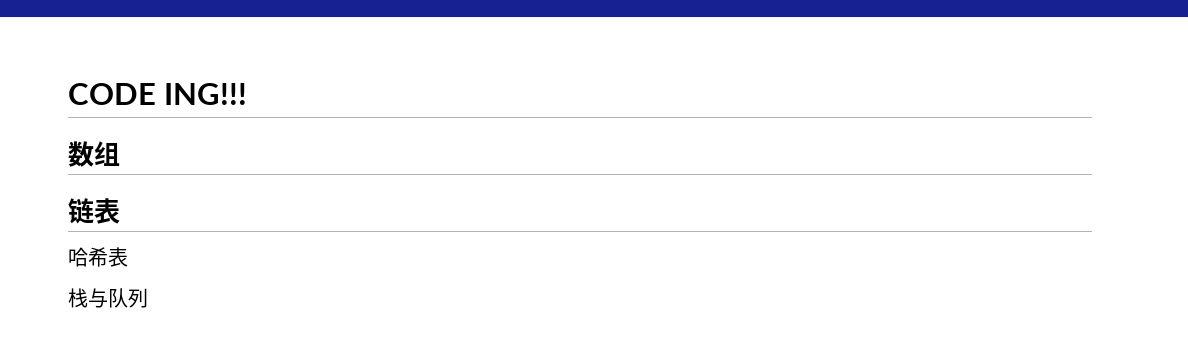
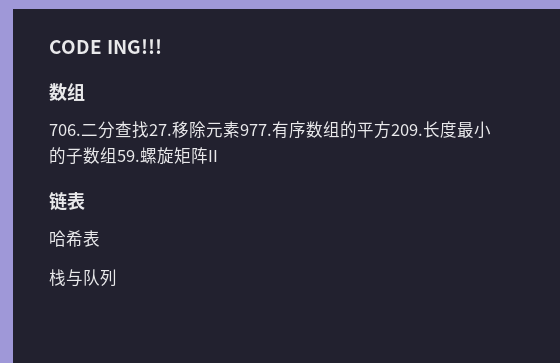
(120, 153) none -> [49,121,491,139] [49,147,218,165] // 706.二分查找27.移除元素977.有序数组的平方209.长度最小的子数组59.螺旋矩阵II

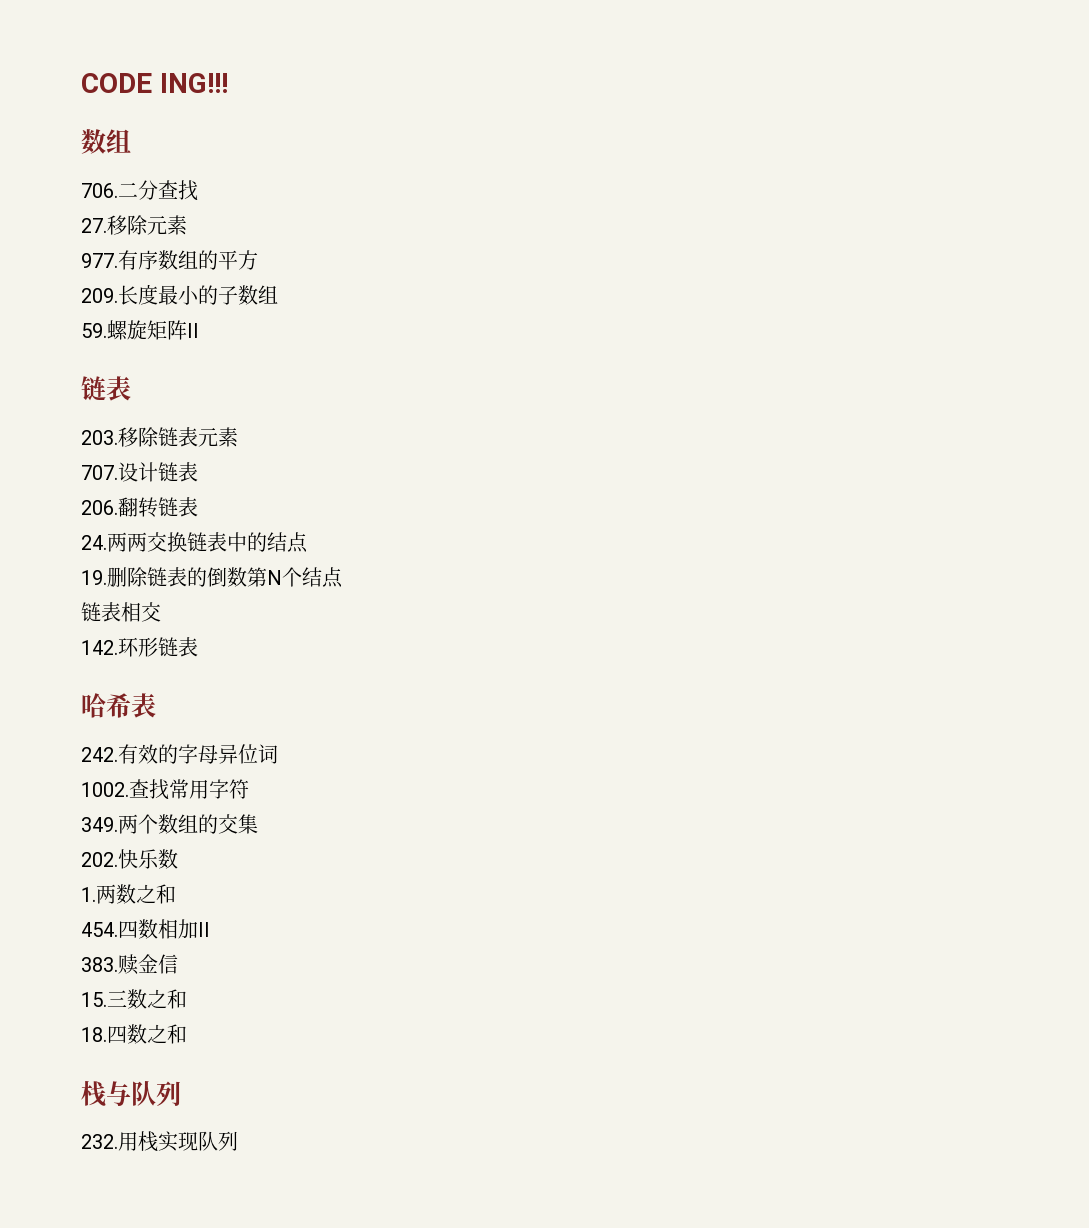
(149, 129) none -> (198, 190) //
(240, 129) none -> (187, 225) //
(391, 130) none -> (258, 260) //
(117, 155) none -> (278, 294) //
[49,230,100,247] [49,269,83,287] 哈希表 // 栈与 -> [81,427,238,447] [81,462,198,482] [81,497,198,518] [81,532,308,553] [81,567,343,588] [81,602,161,622] [81,637,198,657] [81,693,156,718] [81,744,278,764] [81,779,249,800] [81,814,258,834] [81,849,178,869] [81,884,176,904] [81,919,210,939] [81,954,178,975] [81,989,187,1009] [81,1024,187,1044] [81,1080,181,1107] [81,1131,198,1152] 203.移除链表元素 // 707.设计链表 // 206.翻转链表 // 24.两两交换链表中的结点 // 19.删除链表的倒数第N个结点 // 链表相交 // 142.环形链表 // 哈希表 // 242.有效的字母异位词 // 1002.查找常用字符 // 349.两个数组的交集 // 202.快乐数 // 1.两数之和 // 454.四数相加II // 383.赎金信 // 15.三数之和 // 18.四数之和 // 栈与队列 // 232.用栈实现

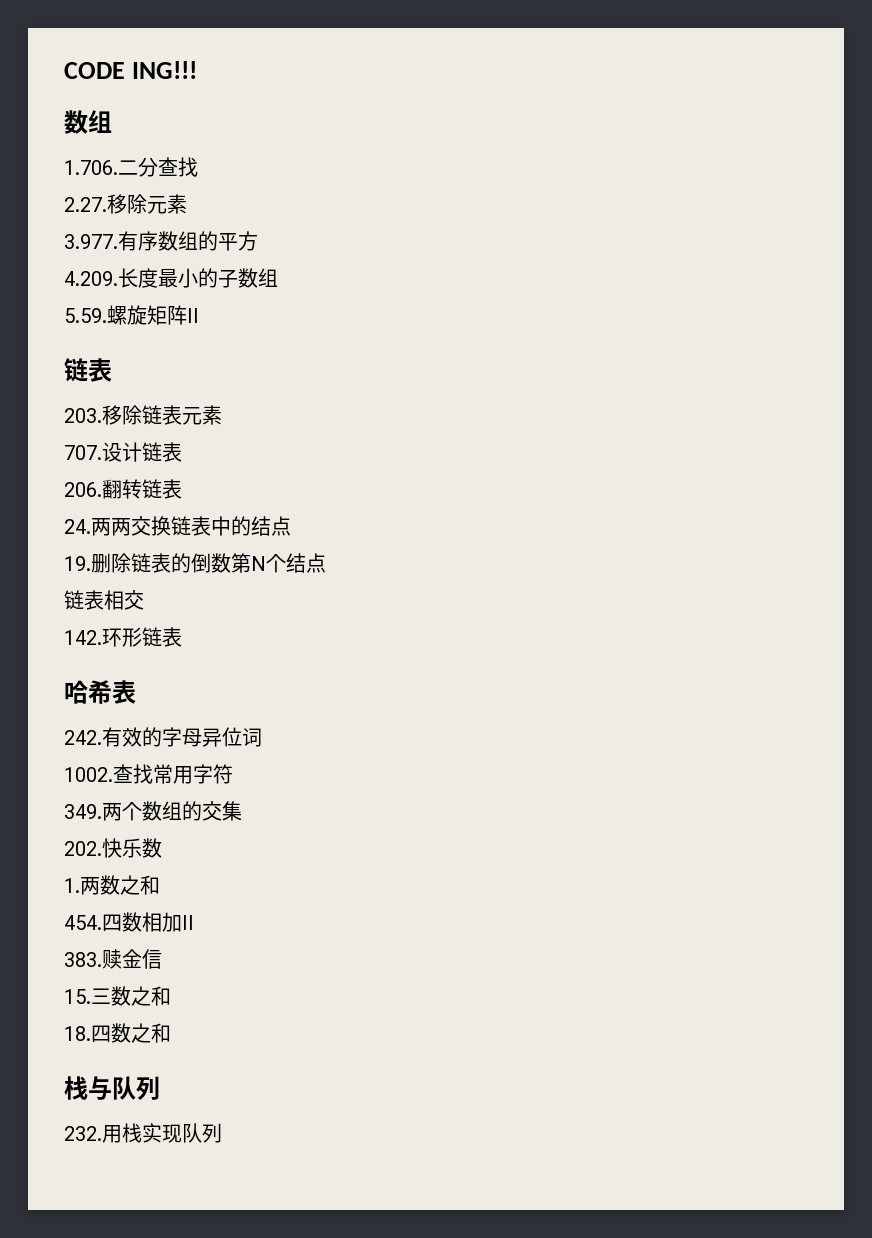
[81,183,118,198] 706. -> [64,160,118,175] 1.706.
[81,218,107,233] 27. -> [64,197,107,212] 2.27.
[81,253,118,268] 977. -> [64,234,118,249] 3.977.
[81,288,118,303] 209. -> [64,271,118,286] 4.209.
[81,323,107,338] 59. -> [64,308,107,323] 5.59.

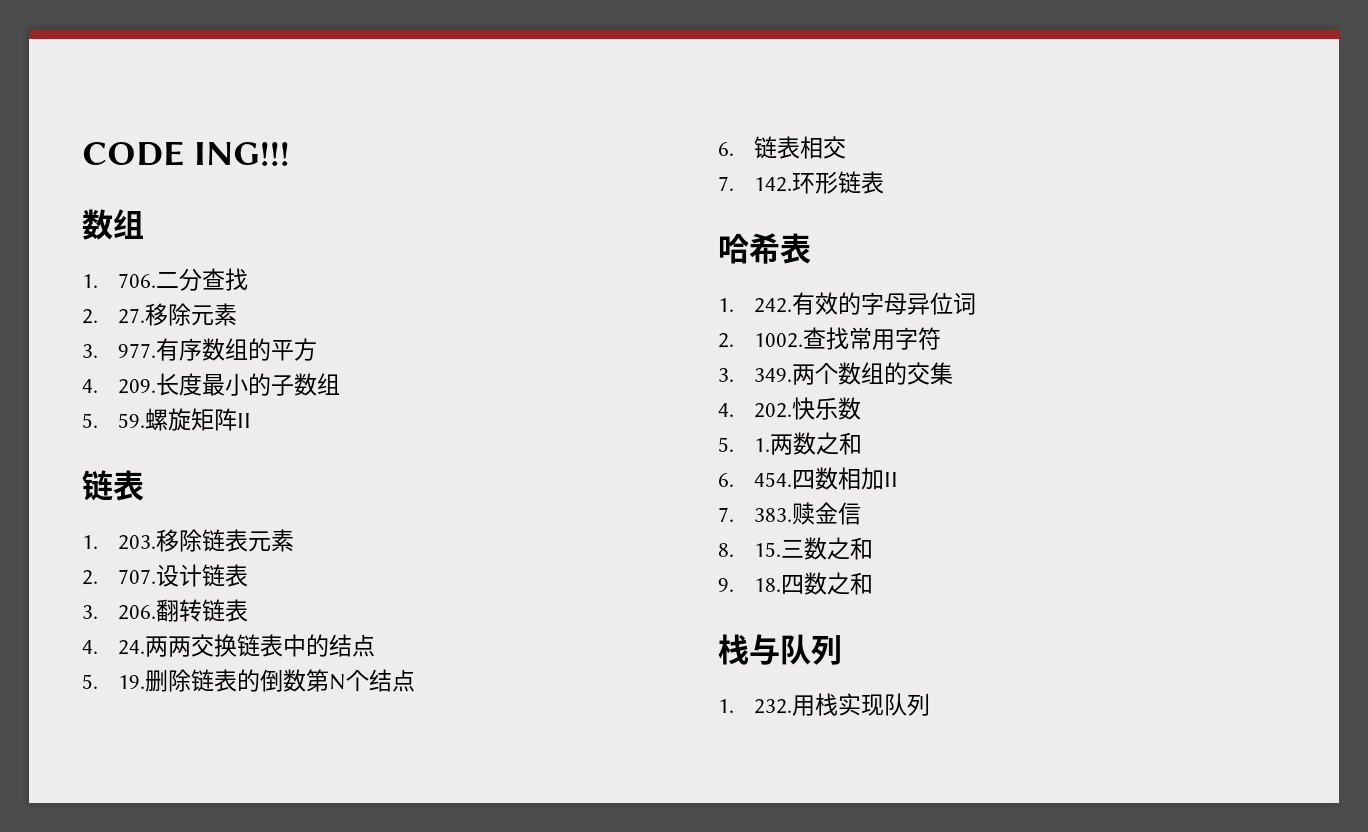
[64,160,118,175] 1.706. -> [82,273,156,288] 1. 706.
[64,197,107,212] 2.27. -> [82,308,145,324] 2. 27.
[64,234,118,249] 3.977. -> [82,343,156,358] 3. 977.
[64,271,118,286] 4.209. -> [82,379,156,394] 4. 209.
[64,308,107,323] 5.59. -> [82,413,145,428] 5. 59.
(112, 370) none -> [82,535,98,549] 1.
(222, 415) none -> [82,570,98,585] 2.
(182, 452) none -> [82,605,98,619] 3.
(182, 489) none -> [82,640,98,654] 4.
(291, 526) none -> [82,674,98,689] 5.
(326, 563) none -> [718,142,734,156] 6.
(144, 600) none -> [718,176,734,191] 7.
(136, 692) none -> [718,298,734,312] 1.
(262, 737) none -> [718,333,734,348] 2.
(233, 774) none -> [718,368,734,382] 3.
(242, 811) none -> [718,403,734,417] 4.
(162, 848) none -> [718,437,734,452] 5.
(160, 885) none -> [718,473,734,487] 6.
(194, 922) none -> [718,507,734,522] 7.
(162, 959) none -> [718,543,734,557] 8.
(171, 996) none -> [718,578,734,592] 9.
(160, 1088) none -> [718,699,734,713] 1.

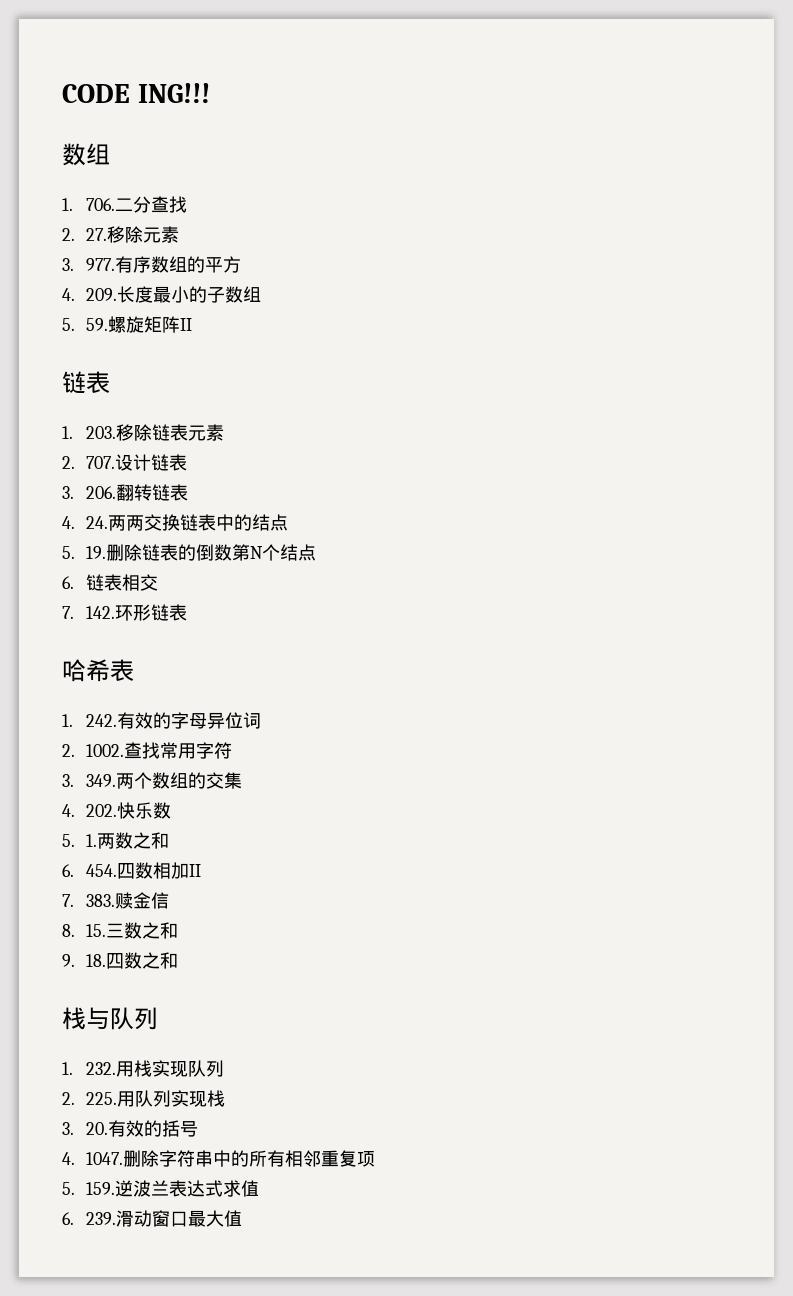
(930, 704) none -> [62,1090,225,1107] [62,1120,198,1137] [62,1150,375,1167] [62,1180,259,1197] [62,1210,242,1227] // 2. 225.用队列实现栈 // 3. 20.有效的括号 // 4. 1047.删除字符串中的所有相邻重复项 // 5. 159.逆波兰表达式求值 // 6. 239.滑动窗口最大值

